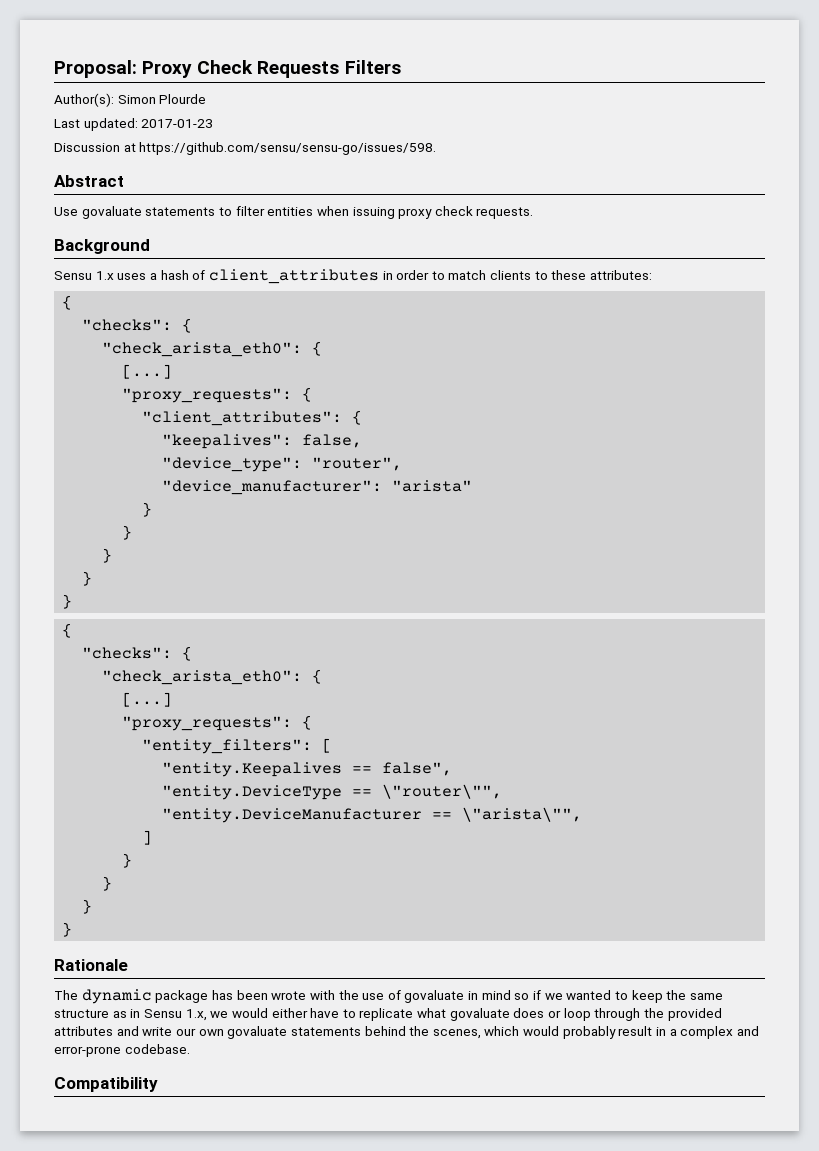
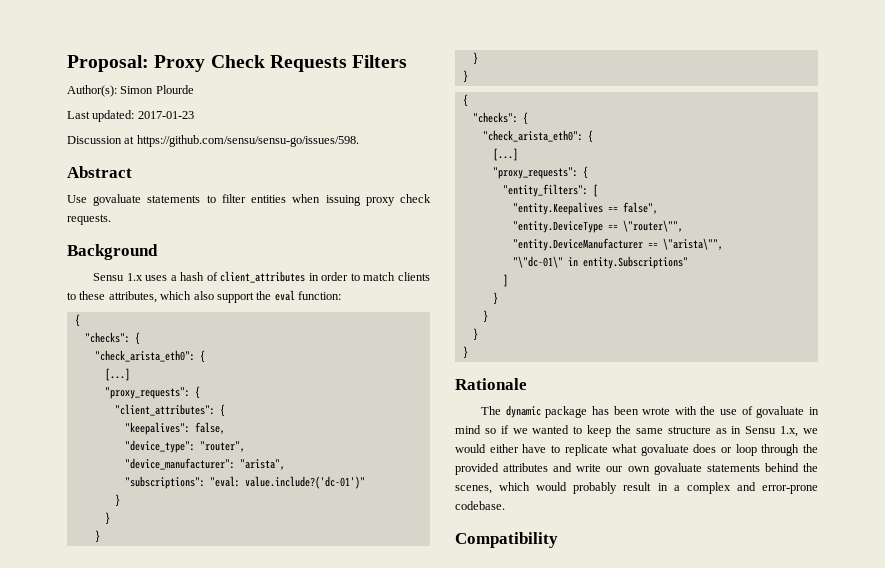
[590,270,653,280] attributes: -> [108,290,341,303] attributes, which also support the eval function:
[392,480,473,492] "arista" -> [239,459,285,470] [124,476,365,489] "arista", // "subscriptions": "eval: value.include?('dc-01')"
(583, 814) none -> [512,256,688,269] // "\"dc-01\" in entity.Subscriptions"

